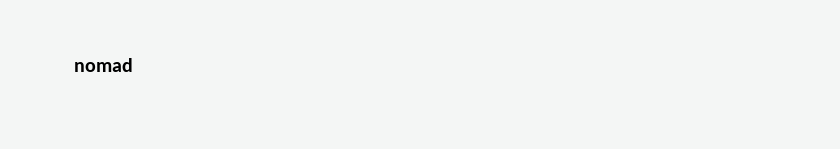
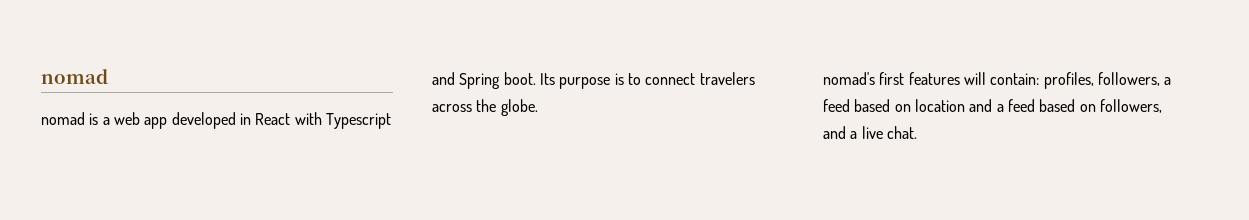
[74,58,133,72] nomad -> [41,69,108,84] [41,112,391,129] [432,72,755,89] [432,99,538,116] [823,72,1172,89] [823,99,1162,113] [823,126,917,139] nomad // nomad is a web app developed in React with Typescript and Spring boot. Its purpose is to connect travelers across the globe. // nomad's first features will contain: profiles, followers, a feed based on location and a feed based on followers, and a live chat.

